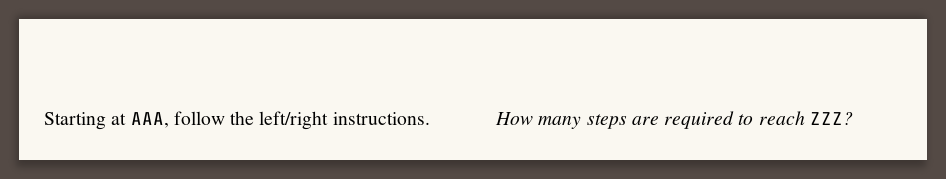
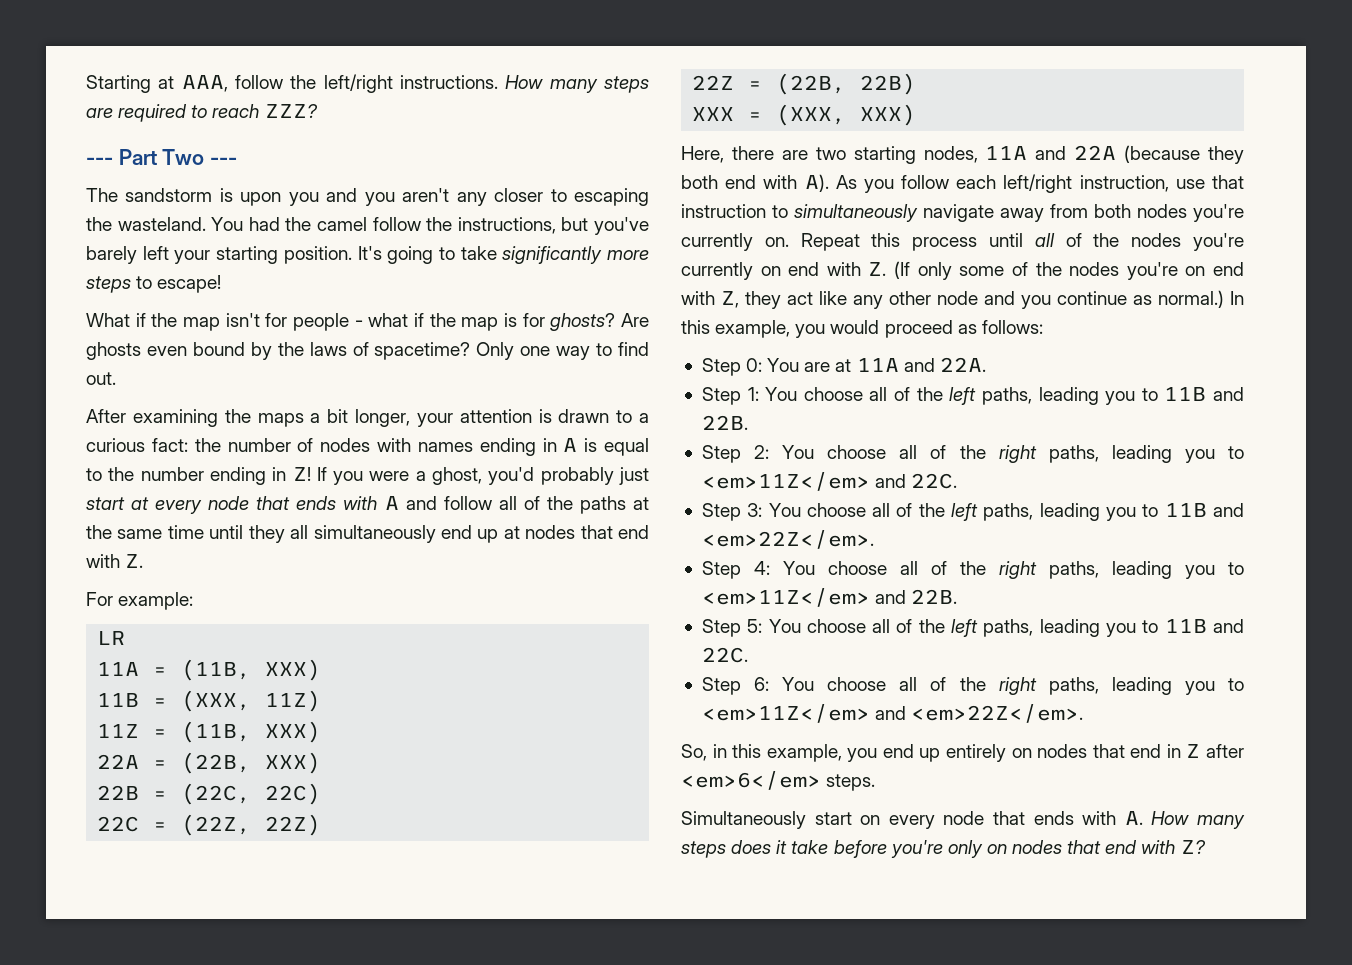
(853, 118) none -> [86,149,238,165] [86,188,649,206] [86,217,650,235] [86,246,649,264] [86,275,222,293] [86,313,650,331] [86,342,649,360] [86,372,116,385] [86,409,649,427] [86,438,649,456] [86,467,649,485] [86,496,649,514] [86,525,649,543] [86,554,144,568] [86,592,194,610] [97,631,126,645] [97,659,322,681] [97,690,322,712] [97,721,322,743] [97,752,322,774] [97,783,322,805] [97,814,322,836] [692,73,917,95] [692,104,917,126] [681,145,1244,164] [681,174,1244,193] [681,204,1244,222] [681,233,1244,251] [681,261,1244,280] [681,290,1244,309] [681,320,1043,338] [701,357,986,376] [701,387,1244,405] [701,415,748,430] [701,445,1244,463] [701,472,958,491] [701,503,1244,521] [701,530,874,549] [701,561,1244,579] [701,588,958,607] [701,619,1244,637] [701,647,748,663] [701,677,1244,695] [701,704,1084,723] [681,744,1244,762] [681,771,876,791] [681,811,1245,829] [681,840,1206,858] // --- Part Two --- // The sandstorm is upon you and you aren't any closer to escaping the wasteland. You had the camel follow the instructions, but you've barely left your starting position. It's going to take significantly more steps to escape! // What if the map isn't for people - what if the map is for ghosts? Are ghosts even bound by the laws of spacetime? Only one way to find out. // After examining the maps a bit longer, your attention is drawn to a curious fact: the number of nodes with names ending in A is equal to the number ending in Z! If you were a ghost, you'd probably just start at every node that ends with A and follow all of the paths at the same time until they all simultaneously end up at nodes that end with Z. // For example: // LR // 11A = (11B, XXX) // 11B = (XXX, 11Z) // 11Z = (11B, XXX) // 22A = (22B, XXX) // 22B = (22C, 22C) // 22C = (22Z, 22Z) // 22Z = (22B, 22B) // XXX = (XXX, XXX) // Here, there are two starting nodes, 11A and 22A (because they both end with A). As you follow each left/right instruction, use that instruction to simultaneously navigate away from both nodes you're currently on. Repeat this process until all of the nodes you're currently on end with Z. (If only some of the nodes you're on end with Z, they act like any other node and you continue as normal.) In this example, you would proceed as follows: // Step 0: You are at 11A and 22A. // Step 1: You choose all of the left paths, leading you to 11B and 22B. // Step 2: You choose all of the right paths, leading you to <em>11Z</em> and 22C. // Step 3: You choose all of the left paths, leading you to 11B and <em>22Z</em>. // Step 4: You choose all of the right paths, leading you to <em>11Z</em> and 22B. // Step 5: You choose all of the left paths, leading you to 11B and 22C. // Step 6: You choose all of the right paths, leading you to <em>11Z</em> and <em>22Z</em>. // So, in this example, you end up entirely on nodes that end in Z after <em>6</em> steps. // Simultaneously start on every node that ends with A. How many steps does it take before you're only on nodes that end with Z?

